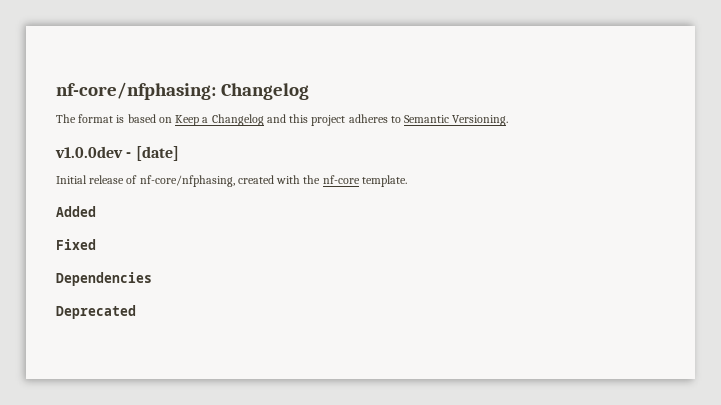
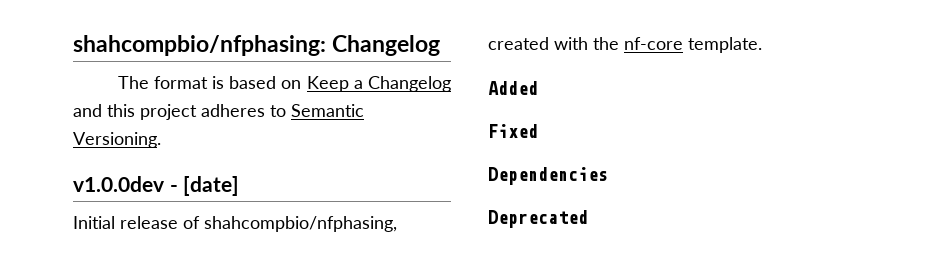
[56,82,216,100] nf-core/nfphasing: -> [73,35,326,56] shahcompbio/nfphasing:
[139,175,235,187] nf-core/nfphasing, -> [204,216,397,232] shahcompbio/nfphasing,

